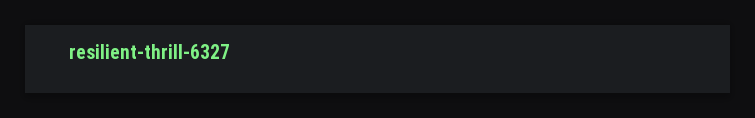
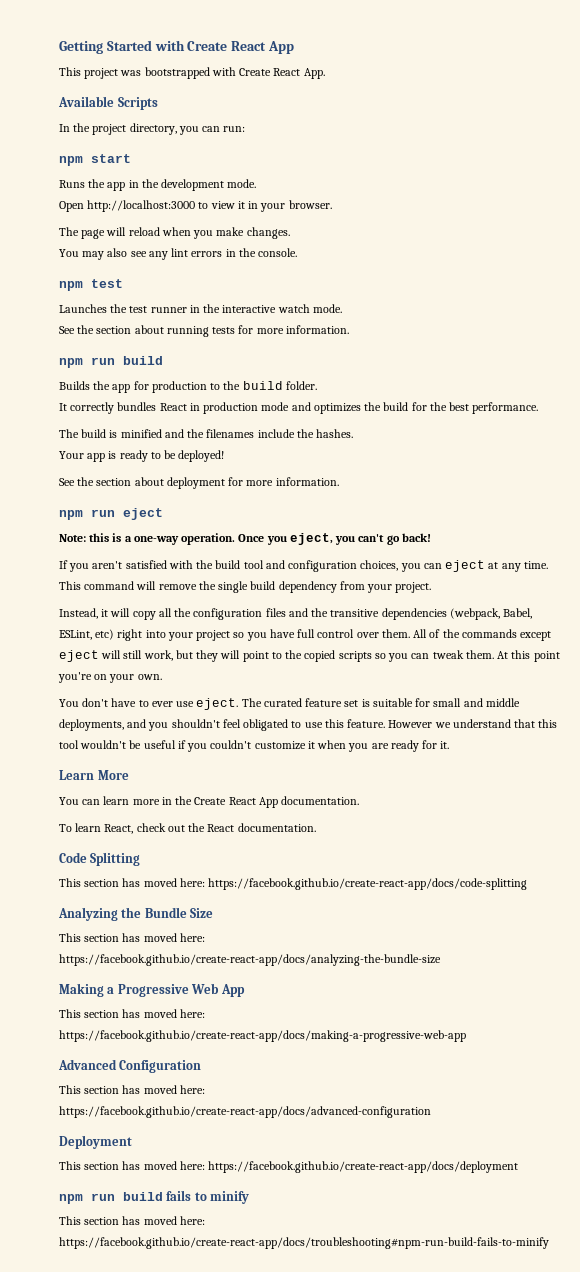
[69,44,230,59] resilient-thrill-6327 -> [59,40,294,54] [59,67,325,79] [58,96,158,110] [59,123,246,135] [59,154,131,166] [59,179,257,191] [59,200,332,212] [59,227,290,239] [59,248,298,260] [59,279,123,291] [59,304,342,313] [59,325,349,337] [59,356,163,368] [59,381,317,393] [59,402,539,414] [59,429,354,438] [59,450,225,462] [59,477,339,489] [59,508,163,520] [59,533,431,545] [59,560,548,572] [59,581,432,593] [59,608,533,620] [59,629,552,641] [59,650,560,662] [58,672,162,683] [59,698,520,710] [59,719,558,731] [59,740,450,752] [59,770,129,780] [59,796,360,808] [59,823,316,834] [59,852,141,866] [59,878,528,890] [58,907,214,921] [59,933,205,942] [59,954,441,966] [59,983,245,997] [59,1009,205,1018] [59,1030,466,1042] [58,1059,202,1073] [59,1085,205,1094] [59,1106,431,1118] [59,1135,132,1149] [59,1161,519,1173] [59,1190,250,1204] [59,1216,205,1225] [59,1237,549,1249] Getting Started with Create React App // This project was bootstrapped with Create React App. // Available Scripts // In the project directory, you can run: // npm start // Runs the app in the development mode. // Open http://localhost:3000 to view it in your browser. // The page will reload when you make changes. // You may also see any lint errors in the console. // npm test // Launches the test runner in the interactive watch mode. // See the section about running tests for more information. // npm run build // Builds the app for production to the build folder. // It correctly bundles React in production mode and optimizes the build for the best performance. // The build is minified and the filenames include the hashes. // Your app is ready to be deployed! // See the section about deployment for more information. // npm run eject // Note: this is a one-way operation. Once you eject, you can't go back! // If you aren't satisfied with the build tool and configuration choices, you can eject at any time. This command will remove the single build dependency from your project. // Instead, it will copy all the configuration files and the transitive dependencies (webpack, Babel, ESLint, etc) right into your project so you have full control over them. All of the commands except eject will still work, but they will point to the copied scripts so you can tweak them. At this point you're on your own. // You don't have to ever use eject. The curated feature set is suitable for small and middle deployments, and you shouldn't feel obligated to use this feature. However we understand that this tool wouldn't be useful if you couldn't customize it when you are ready for it. // Learn More // You can learn more in the Create React App documentation. // To learn React, check out the React documentation. // Code Splitting // This section has moved here: https://facebook.github.io/create-react-app/docs/code-splitting // Analyzing the Bundle Size // This section has moved here: https://facebook.github.io/create-react-app/docs/analyzing-the-bundle-size // Making a Progressive Web App // This section has moved here: https://facebook.github.io/create-react-app/docs/making-a-progressive-web-app // Advanced Configuration // This section has moved here: https://facebook.github.io/create-react-app/docs/advanced-configuration // Deployment // This section has moved here: https://facebook.github.io/create-react-app/docs/deployment // npm run build fails to minify // This section has moved here: https://facebook.github.io/create-react-app/docs/troubleshooting#npm-run-build-fails-to-minify

